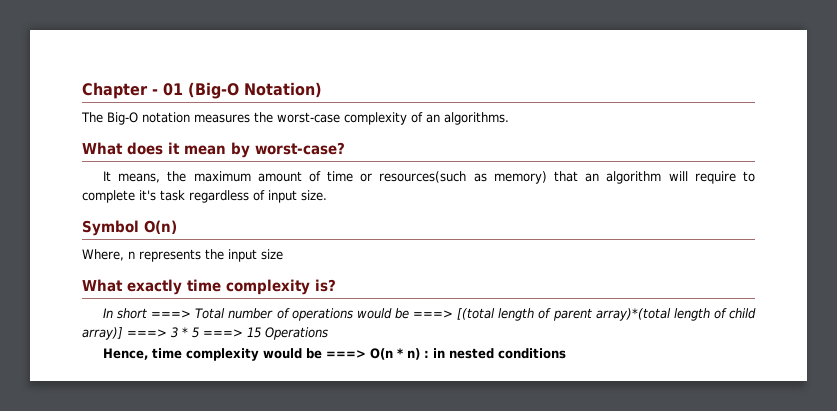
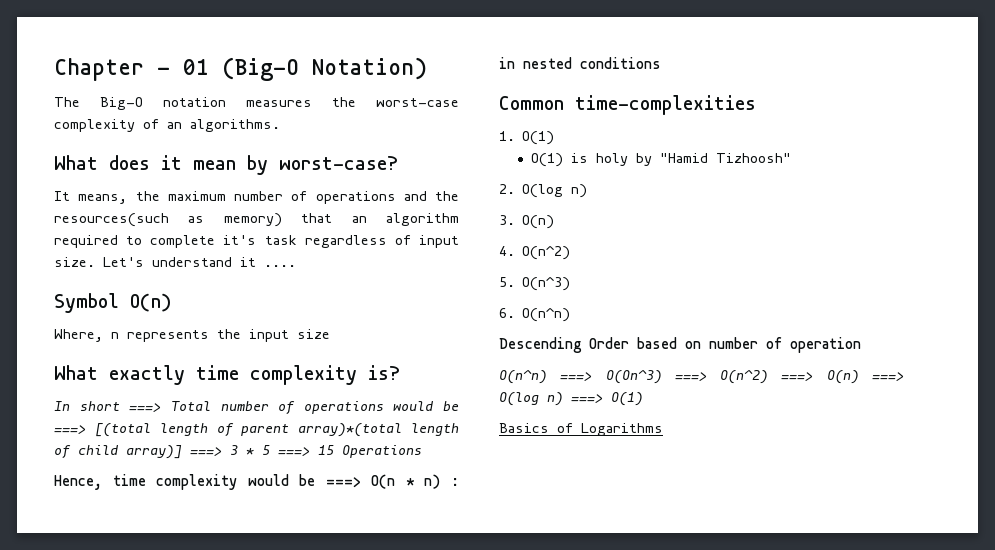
[257,171,373,182] amount of time or -> [234,191,459,204] number of operations and the
[668,171,736,184] will require -> [54,235,118,248] required
(327, 195) none -> [103,257,296,267] Let's understand it ....
(566, 353) none -> [499,95,756,115] [499,131,555,145] [531,153,792,167] [499,184,588,198] [499,215,555,229] [499,246,571,260] [499,277,571,291] [499,308,571,322] [499,337,861,353] [499,370,904,384] [499,392,643,406] [499,423,663,436] // Common time-complexities // 1. O(1) // O(1) is holy by "Hamid Tizhoosh" // 2. O(log n) // 3. O(n) // 4. O(n^2) // 5. O(n^3) // 6. O(n^n) // Descending Order based on number of operation // O(n^n) ===> O(On^3) ===> O(n^2) ===> O(n) ===> O(log n) ===> O(1) // Basics of Logarithms

